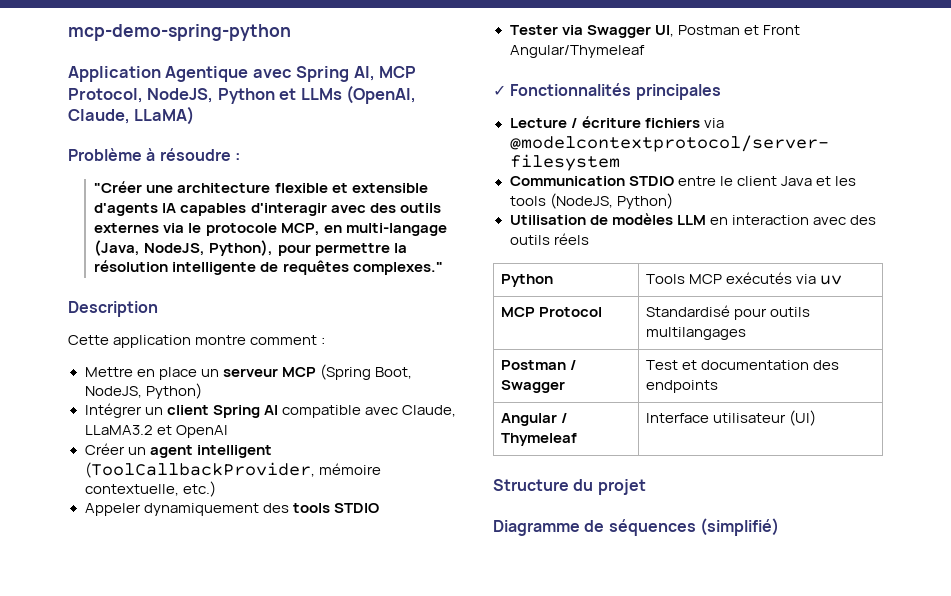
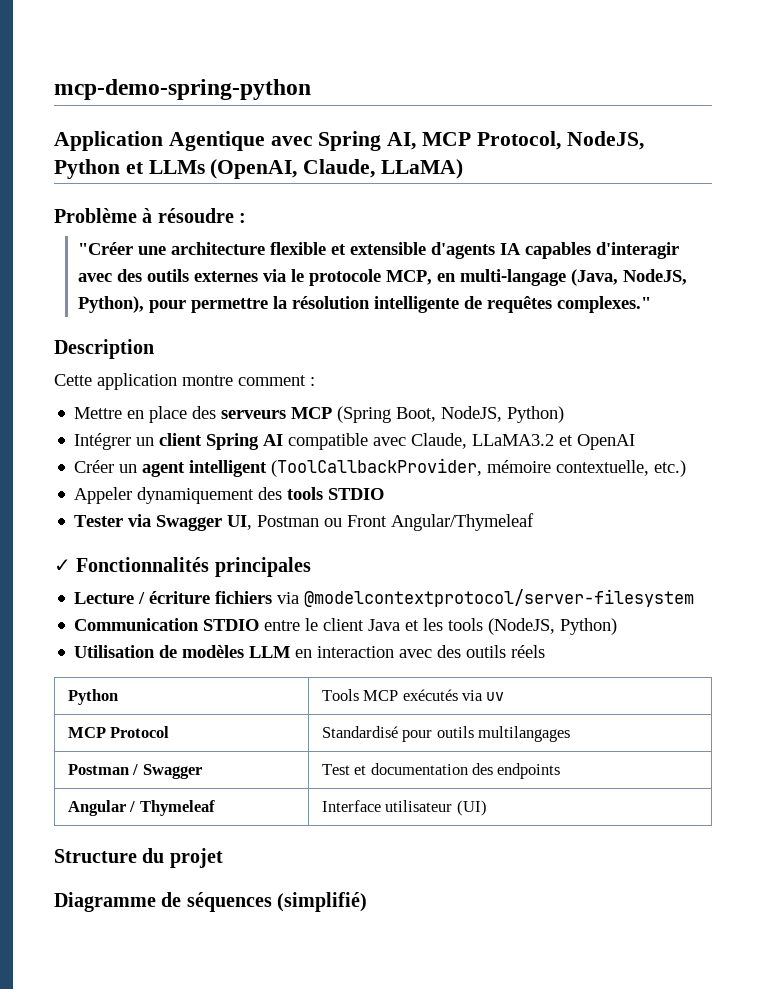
[200,368,278,377] un serveur -> [192,406,287,419] des serveurs
[743,25,759,35] et -> [324,518,343,527] ou

